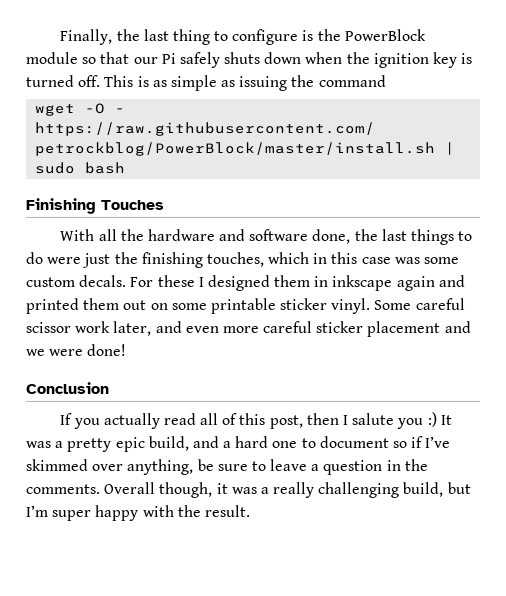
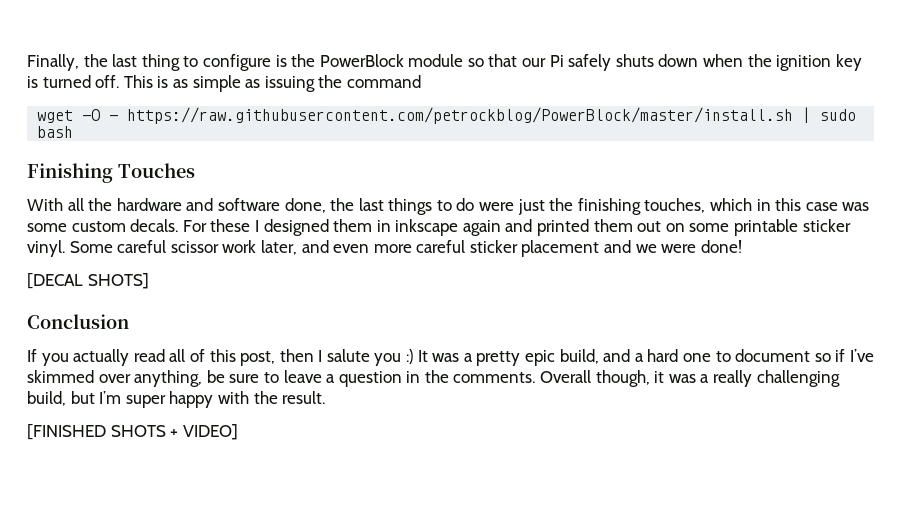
(127, 350) none -> [27,273,149,289] // [DECAL SHOTS]
(250, 511) none -> [27,424,238,440] // [FINISHED SHOTS + VIDEO]

